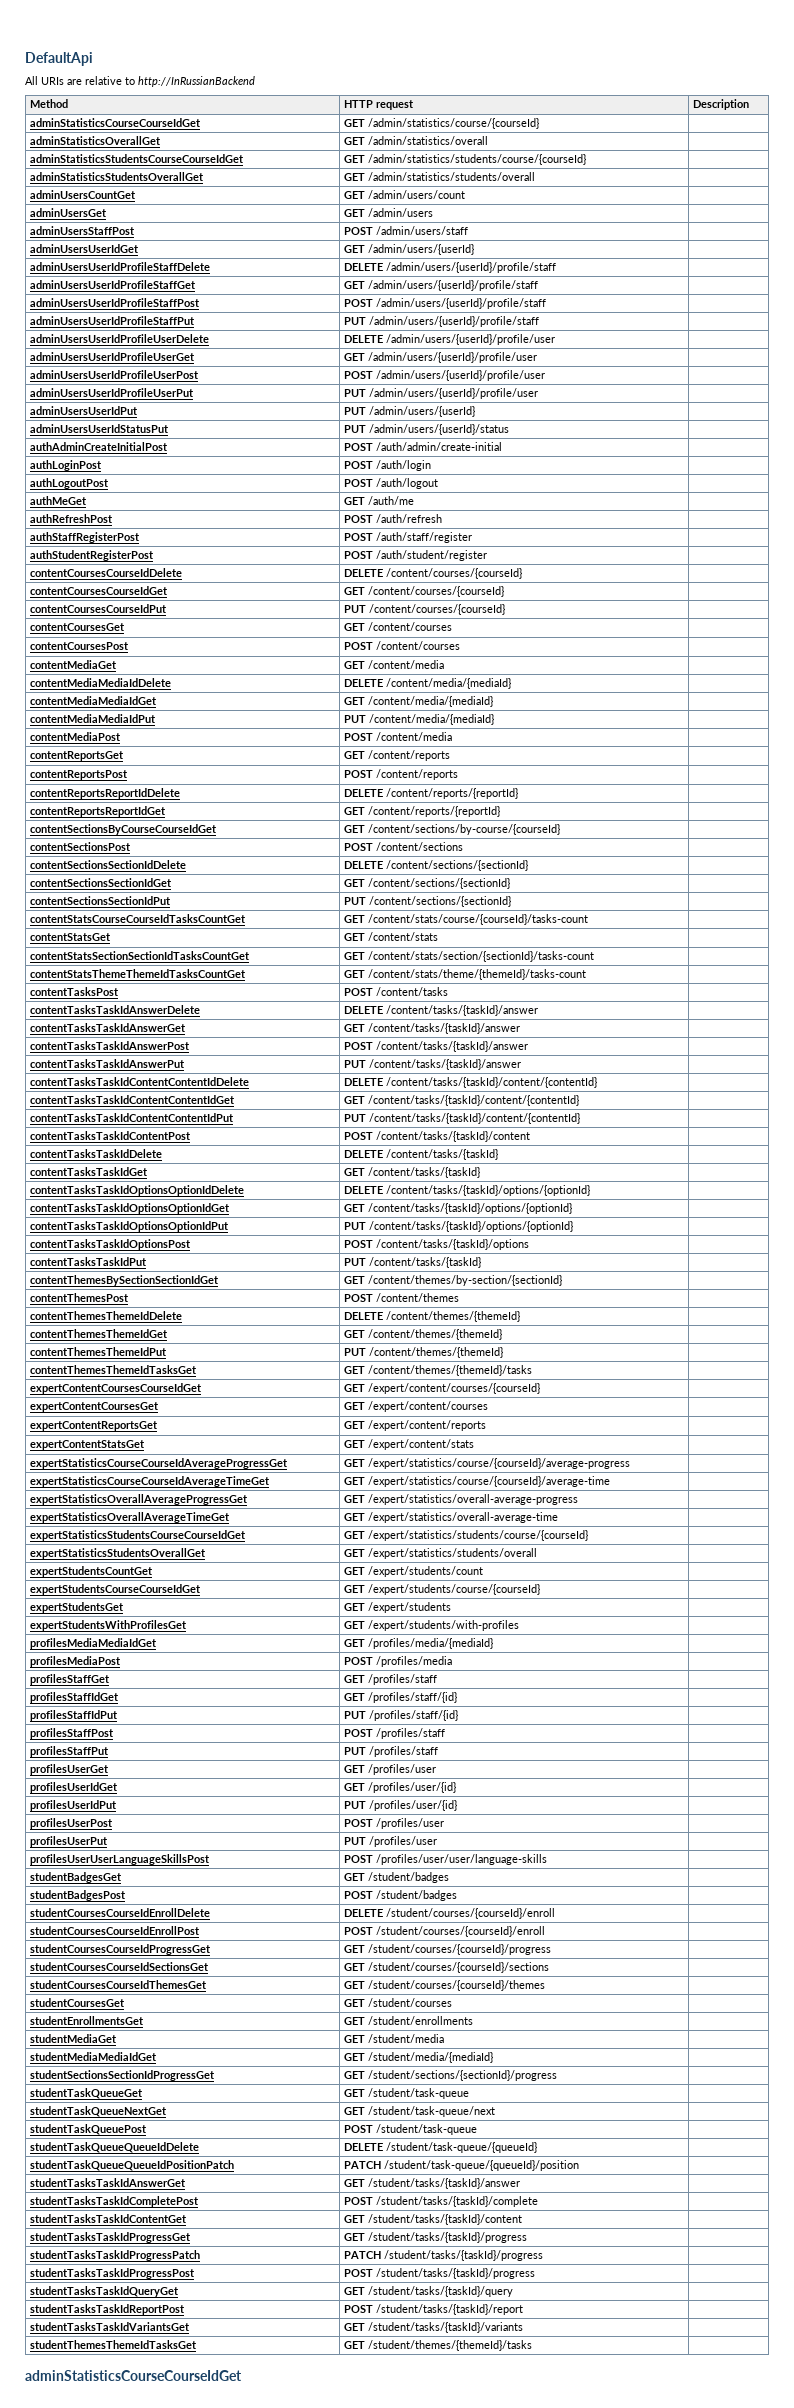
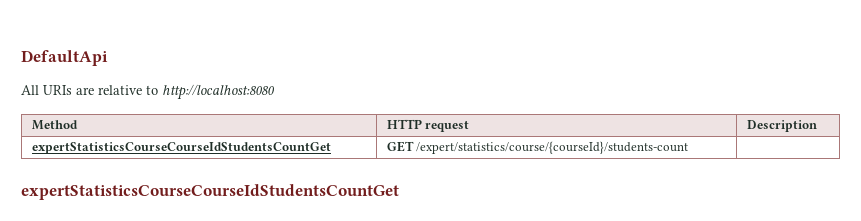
[138,76,255,87] http://InRussianBackend -> [162,84,275,100] http://localhost:8080
[30,118,202,127] [344,118,540,129] [30,136,162,145] [344,136,489,145] [30,154,245,163] [344,154,587,165] [30,172,205,181] [344,172,536,181] [30,190,137,199] [344,190,466,199] [30,208,108,217] [344,208,434,217] [30,226,136,235] [344,226,469,235] [30,244,140,253] [344,244,475,255] [30,262,211,271] [344,262,557,273] [30,280,197,289] [344,280,539,291] [30,298,201,307] [344,298,547,309] [30,316,196,325] [344,316,540,327] [30,334,210,343] [344,334,556,345] [30,352,196,361] [344,352,538,363] [30,370,200,379] [344,370,546,381] [30,388,195,397] [344,388,539,399] [30,406,139,415] [344,406,476,417] [30,424,170,433] [344,424,510,435] [30,442,169,451] [344,442,503,451] [30,460,103,471] [344,460,432,471] [30,478,110,489] [344,478,439,489] [30,496,88,505] [344,496,415,505] [30,514,114,523] [344,514,443,523] [30,532,141,543] [344,532,473,543] [30,550,155,561] [344,550,488,561] [30,568,183,577] [344,568,523,579] [30,586,169,595] [344,586,505,597] [30,604,168,613] [344,604,506,615] [30,623,126,631] [344,622,453,631] [30,642,130,650] [344,641,461,650] [30,660,118,669] [344,660,445,669] [30,678,172,687] [344,678,512,689] [30,696,158,705] [344,696,494,707] [30,714,157,723] [344,714,495,725] [30,732,122,741] [344,732,453,741] [30,751,125,761] [344,750,451,761] [30,770,129,780] [344,769,459,780] [30,788,181,799] [344,788,519,799] [30,806,167,817] [344,806,501,817] [30,824,218,835] [344,824,561,835] [30,842,132,851] [344,842,464,851] [30,860,187,869] [344,860,529,871] [30,878,173,887] [344,878,511,889] [30,896,172,905] [344,896,512,907] [30,914,247,923] [344,914,589,925] [30,933,112,941] [344,932,439,941] [30,951,251,960] [344,951,595,962] [30,969,247,978] [344,969,587,980] [30,987,120,996] [344,987,449,996] [30,1005,201,1014] [344,1005,539,1016] [30,1023,187,1032] [344,1023,521,1034] [30,1041,191,1050] [344,1041,529,1052] [30,1059,186,1068] [344,1059,522,1070] [30,1077,250,1086] [344,1077,598,1088] [30,1095,236,1104] [344,1095,580,1106] [30,1113,235,1122] [344,1113,581,1124] [30,1131,192,1140] [344,1131,531,1142] [30,1149,163,1158] [344,1149,499,1160] [30,1167,149,1176] [344,1167,481,1178] [30,1185,245,1196] [344,1185,591,1196] [30,1203,231,1214] [344,1203,573,1214] [30,1221,230,1232] [344,1221,574,1232] [30,1239,192,1250] [344,1239,530,1250] [30,1257,148,1266] [344,1257,482,1268] [30,1275,220,1286] [344,1275,563,1286] [30,1293,130,1302] [344,1293,460,1302] [30,1311,183,1320] [344,1311,521,1322] [30,1329,169,1338] [344,1329,503,1340] [30,1347,168,1356] [344,1347,504,1358] [30,1365,198,1374] [344,1365,533,1376] [30,1383,203,1394] [344,1383,541,1394] [30,1402,160,1412] [344,1401,489,1412] [30,1421,159,1431] [344,1420,487,1431] [30,1440,146,1450] [344,1439,475,1450] [30,1458,289,1469] [344,1458,631,1469] [30,1476,271,1487] [344,1476,611,1487] [30,1494,249,1505] [344,1494,579,1505] [30,1512,231,1523] [344,1512,559,1523] [30,1530,247,1541] [344,1530,589,1541] [30,1548,207,1559] [344,1548,538,1559] [30,1566,154,1577] [344,1566,484,1577] [30,1584,202,1595] [344,1584,541,1595] [30,1602,125,1613] [344,1602,452,1613] [30,1620,188,1631] [344,1620,520,1631] [30,1638,158,1649] [344,1638,494,1649] [30,1656,122,1667] [344,1656,453,1667] [30,1674,111,1685] [344,1674,438,1685] [30,1692,120,1703] [344,1692,458,1703] [30,1710,119,1721] [344,1710,459,1721] [30,1728,115,1739] [344,1728,446,1739] [30,1746,110,1757] [344,1746,439,1757] [30,1764,110,1775] [344,1764,437,1775] [30,1782,119,1793] [344,1782,457,1793] [30,1800,118,1811] [344,1800,458,1811] [30,1818,114,1829] [344,1818,445,1829] [30,1836,109,1847] [344,1836,438,1847] [30,1854,211,1865] [344,1854,548,1865] [30,1872,123,1883] [344,1872,450,1883] [30,1890,127,1901] [344,1890,458,1901] [30,1908,211,1917] [344,1908,556,1919] [30,1926,201,1935] [344,1926,546,1937] [30,1944,212,1955] [344,1944,552,1955] [30,1962,210,1971] [344,1962,550,1973] [30,1980,208,1989] [344,1980,546,1991] [30,1998,126,2007] [344,1998,453,2007] [30,2016,145,2025] [344,2016,474,2025] [30,2034,118,2043] [344,2034,445,2043] [30,2052,158,2061] [344,2052,494,2063] [30,2070,216,2081] [344,2070,558,2081] [30,2088,144,2099] [344,2088,470,2099] [30,2106,168,2117] [344,2106,496,2117] [30,2124,148,2135] [344,2124,478,2135] [30,2142,200,2153] [344,2142,538,2153] [30,2160,235,2171] [344,2160,580,2171] [30,2178,187,2187] [344,2178,521,2189] [30,2196,200,2207] [344,2196,539,2207] [30,2214,188,2223] [344,2214,523,2225] [30,2232,192,2243] [344,2232,528,2243] [30,2250,201,2261] [344,2250,544,2261] [30,2268,196,2279] [344,2268,536,2279] [30,2286,180,2297] [344,2286,514,2297] [30,2304,186,2315] [344,2304,524,2315] [30,2322,191,2331] [344,2322,524,2333] [30,2340,198,2349] [344,2340,533,2351] [25,2370,242,2381] adminStatisticsCourseCourseIdGet | GET /admin/statistics/course/{courseId} | // adminStatisticsOverallGet | GET /admin/statistics/overall | // adminStatisticsStudentsCourseCourseIdGet | GET /admin/statistics/students/course/{courseId} | // adminStatisticsStudentsOverallGet | GET /admin/statistics/students/overall | // adminUsersCountGet | GET /admin/users/count | // adminUsersGet | GET /admin/users | // adminUsersStaffPost | POST /admin/users/staff | // adminUsersUserIdGet | GET /admin/users/{userId} | // adminUsersUserIdProfileStaffDelete | DELETE /admin/users/{userId}/profile/staff | // adminUsersUserIdProfileStaffGet | GET /admin/users/{userId}/profile/staff | // adminUsersUserIdProfileStaffPost | POST /admin/users/{userId}/profile/staff | // adminUsersUserIdProfileStaffPut | PUT /admin/users/{userId}/profile/staff | // adminUsersUserIdProfileUserDelete | DELETE /admin/users/{userId}/profile/user | // adminUsersUserIdProfileUserGet | GET /admin/users/{userId}/profile/user | // adminUsersUserIdProfileUserPost | POST /admin/users/{userId}/profile/user | // adminUsersUserIdProfileUserPut | PUT /admin/users/{userId}/profile/user | // adminUsersUserIdPut | PUT /admin/users/{userId} | // adminUsersUserIdStatusPut | PUT /admin/users/{userId}/status | // authAdminCreateInitialPost | POST /auth/admin/create-initial | // authLoginPost | POST /auth/login | // authLogoutPost | POST /auth/logout | // authMeGet | GET /auth/me | // authRefreshPost | POST /auth/refresh | // authStaffRegisterPost | POST /auth/staff/register | // authStudentRegisterPost | POST /auth/student/register | // contentCoursesCourseIdDelete | DELETE /content/courses/{courseId} | // contentCoursesCourseIdGet | GET /content/courses/{courseId} | // contentCoursesCourseIdPut | PUT /content/courses/{courseId} | // contentCoursesGet | GET /content/courses | // contentCoursesPost | POST /content/courses | // contentMediaGet | GET /content/media | // contentMediaMediaIdDelete | DELETE /content/media/{mediaId} | // contentMediaMediaIdGet | GET /content/media/{mediaId} | // contentMediaMediaIdPut | PUT /content/media/{mediaId} | // contentMediaPost | POST /content/media | // contentReportsGet | GET /content/reports | // contentReportsPost | POST /content/reports | // contentReportsReportIdDelete | DELETE /content/reports/{reportId} | // contentReportsReportIdGet | GET /content/reports/{reportId} | // contentSectionsByCourseCourseIdGet | GET /content/sections/by-course/{courseId} | // contentSectionsPost | POST /content/sections | // contentSectionsSectionIdDelete | DELETE /content/sections/{sectionId} | // contentSectionsSectionIdGet | GET /content/sections/{sectionId} | // contentSectionsSectionIdPut | PUT /content/sections/{sectionId} | // contentStatsCourseCourseIdTasksCountGet | GET /content/stats/course/{courseId}/tasks-count | // contentStatsGet | GET /content/stats | // contentStatsSectionSectionIdTasksCountGet | GET /content/stats/section/{sectionId}/tasks-count | // contentStatsThemeThemeIdTasksCountGet | GET /content/stats/theme/{themeId}/tasks-count | // contentTasksPost | POST /content/tasks | // contentTasksTaskIdAnswerDelete | DELETE /content/tasks/{taskId}/answer | // contentTasksTaskIdAnswerGet | GET /content/tasks/{taskId}/answer | // contentTasksTaskIdAnswerPost | POST /content/tasks/{taskId}/answer | // contentTasksTaskIdAnswerPut | PUT /content/tasks/{taskId}/answer | // contentTasksTaskIdContentContentIdDelete | DELETE /content/tasks/{taskId}/content/{contentId} | // contentTasksTaskIdContentContentIdGet | GET /content/tasks/{taskId}/content/{contentId} | // contentTasksTaskIdContentContentIdPut | PUT /content/tasks/{taskId}/content/{contentId} | // contentTasksTaskIdContentPost | POST /content/tasks/{taskId}/content | // contentTasksTaskIdDelete | DELETE /content/tasks/{taskId} | // contentTasksTaskIdGet | GET /content/tasks/{taskId} | // contentTasksTaskIdOptionsOptionIdDelete | DELETE /content/tasks/{taskId}/options/{optionId} | // contentTasksTaskIdOptionsOptionIdGet | GET /content/tasks/{taskId}/options/{optionId} | // contentTasksTaskIdOptionsOptionIdPut | PUT /content/tasks/{taskId}/options/{optionId} | // contentTasksTaskIdOptionsPost | POST /content/tasks/{taskId}/options | // contentTasksTaskIdPut | PUT /content/tasks/{taskId} | // contentThemesBySectionSectionIdGet | GET /content/themes/by-section/{sectionId} | // contentThemesPost | POST /content/themes | // contentThemesThemeIdDelete | DELETE /content/themes/{themeId} | // contentThemesThemeIdGet | GET /content/themes/{themeId} | // contentThemesThemeIdPut | PUT /content/themes/{themeId} | // contentThemesThemeIdTasksGet | GET /content/themes/{themeId}/tasks | // expertContentCoursesCourseIdGet | GET /expert/content/courses/{courseId} | // expertContentCoursesGet | GET /expert/content/courses | // expertContentReportsGet | GET /expert/content/reports | // expertContentStatsGet | GET /expert/content/stats | // expertStatisticsCourseCourseIdAverageProgressGet | GET /expert/statistics/course/{courseId}/average-progress | // expertStatisticsCourseCourseIdAverageTimeGet | GET /expert/statistics/course/{courseId}/average-time | // expertStatisticsOverallAverageProgressGet | GET /expert/statistics/overall-average-progress | // expertStatisticsOverallAverageTimeGet | GET /expert/statistics/overall-average-time | // expertStatisticsStudentsCourseCourseIdGet | GET /expert/statistics/students/course/{courseId} | // expertStatisticsStudentsOverallGet | GET /expert/statistics/students/overall | // expertStudentsCountGet | GET /expert/students/count | // expertStudentsCourseCourseIdGet | GET /expert/students/course/{courseId} | // expertStudentsGet | GET /expert/students | // expertStudentsWithProfilesGet | GET /expert/students/with-profiles | // profilesMediaMediaIdGet | GET /profiles/media/{mediaId} | // profilesMediaPost | POST /profiles/media | // profilesStaffGet | GET /profiles/staff | // profilesStaffIdGet | GET /profiles/staff/{id} | // profilesStaffIdPut | PUT /profiles/staff/{id} | // profilesStaffPost | POST /profiles/staff | // profilesStaffPut | PUT /profiles/staff | // profilesUserGet | GET /profiles/user | // profilesUserIdGet | GET /profiles/user/{id} | // profilesUserIdPut | PUT /profiles/user/{id} | // profilesUserPost | POST /profiles/user | // profilesUserPut | PUT /profiles/user | // profilesUserUserLanguageSkillsPost | POST /profiles/user/user/language-skills | // studentBadgesGet | GET /student/badges | // studentBadgesPost | POST /student/badges | // studentCoursesCourseIdEnrollDelete | DELETE /student/courses/{courseId}/enroll | // studentCoursesCourseIdEnrollPost | POST /student/courses/{courseId}/enroll | // studentCoursesCourseIdProgressGet | GET /student/courses/{courseId}/progress | // studentCoursesCourseIdSectionsGet | GET /student/courses/{courseId}/sections | // studentCoursesCourseIdThemesGet | GET /student/courses/{courseId}/themes | // studentCoursesGet | GET /student/courses | // studentEnrollmentsGet | GET /student/enrollments | // studentMediaGet | GET /student/media | // studentMediaMediaIdGet | GET /student/media/{mediaId} | // studentSectionsSectionIdProgressGet | GET /student/sections/{sectionId}/progress | // studentTaskQueueGet | GET /student/task-queue | // studentTaskQueueNextGet | GET /student/task-queue/next | // studentTaskQueuePost | POST /student/task-queue | // studentTaskQueueQueueIdDelete | DELETE /student/task-queue/{queueId} | // studentTaskQueueQueueIdPositionPatch | PATCH /student/task-queue/{queueId}/position | // studentTasksTaskIdAnswerGet | GET /student/tasks/{taskId}/answer | // studentTasksTaskIdCompletePost | POST /student/tasks/{taskId}/complete | // studentTasksTaskIdContentGet | GET /student/tasks/{taskId}/content | // studentTasksTaskIdProgressGet | GET /student/tasks/{taskId}/progress | // studentTasksTaskIdProgressPatch | PATCH /student/tasks/{taskId}/progress | // studentTasksTaskIdProgressPost | POST /student/tasks/{taskId}/progress | // studentTasksTaskIdQueryGet | GET /student/tasks/{taskId}/query | // studentTasksTaskIdReportPost | POST /student/tasks/{taskId}/report | // studentTasksTaskIdVariantsGet | GET /student/tasks/{taskId}/variants | // studentThemesThemeIdTasksGet | GET /student/themes/{themeId}/tasks | // adminStatisticsCourseCourseIdGet -> [31,142,331,154] [386,141,689,154] [21,184,399,200] expertStatisticsCourseCourseIdStudentsCountGet | GET /expert/statistics/course/{courseId}/students-count | // expertStatisticsCourseCourseIdStudentsCountGet

